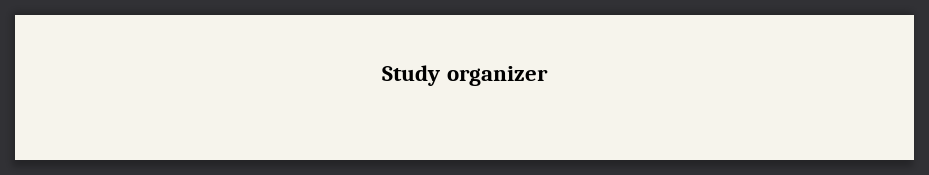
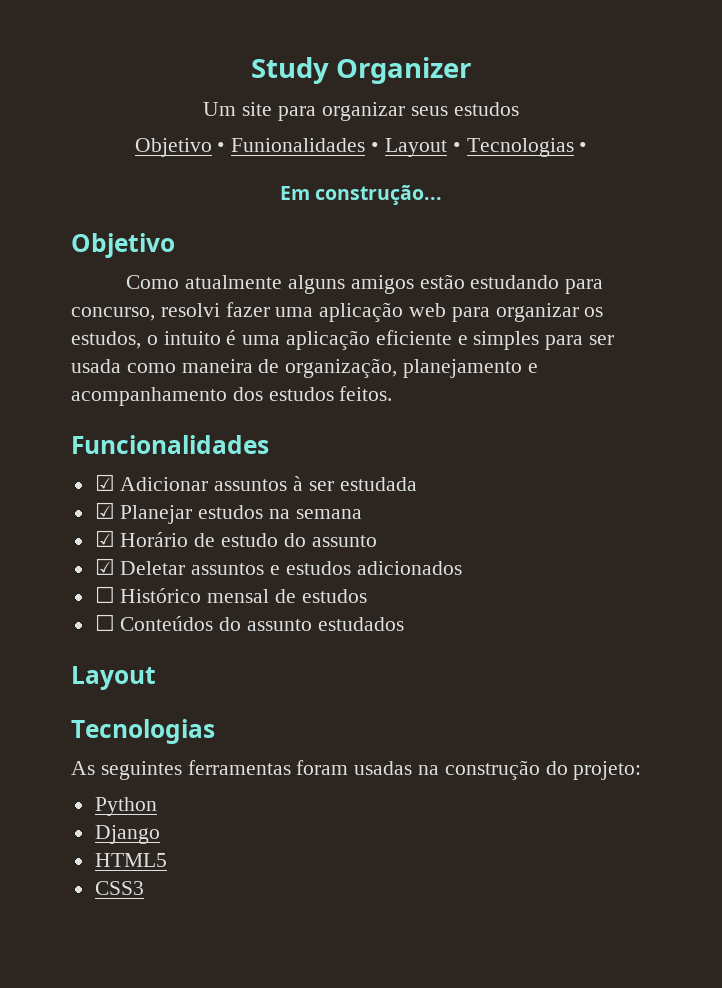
[446,66,548,86] organizer -> [336,57,472,84] [203,102,519,121] [134,138,588,157] [279,185,443,205] [71,233,175,258] [126,274,604,294] [71,302,604,322] [71,330,615,350] [71,358,538,378] [71,386,393,406] [71,435,269,454] [94,474,417,491] [94,502,362,524] [94,530,377,547] [94,558,462,575] [94,586,367,603] [94,614,404,631] [71,666,156,690] [71,719,215,744] [71,760,642,780] [94,797,157,816] [94,825,160,844] [94,853,167,867] [94,881,144,895] Organizer // Um site para organizar seus estudos // Objetivo • Funionalidades • Layout • Tecnologias • // Em construção... // Objetivo // Como atualmente alguns amigos estão estudando para concurso, resolvi fazer uma aplicação web para organizar os estudos, o intuito é uma aplicação eficiente e simples para ser usada como maneira de organização, planejamento e acompanhamento dos estudos feitos. // Funcionalidades // ☑ Adicionar assuntos à ser estudada // ☑ Planejar estudos na semana // ☑ Horário de estudo do assunto // ☑ Deletar assuntos e estudos adicionados // ☐ Histórico mensal de estudos // ☐ Conteúdos do assunto estudados // Layout // Tecnologias // As seguintes ferramentas foram usadas na construção do projeto: // Python // Django // HTML5 // CSS3

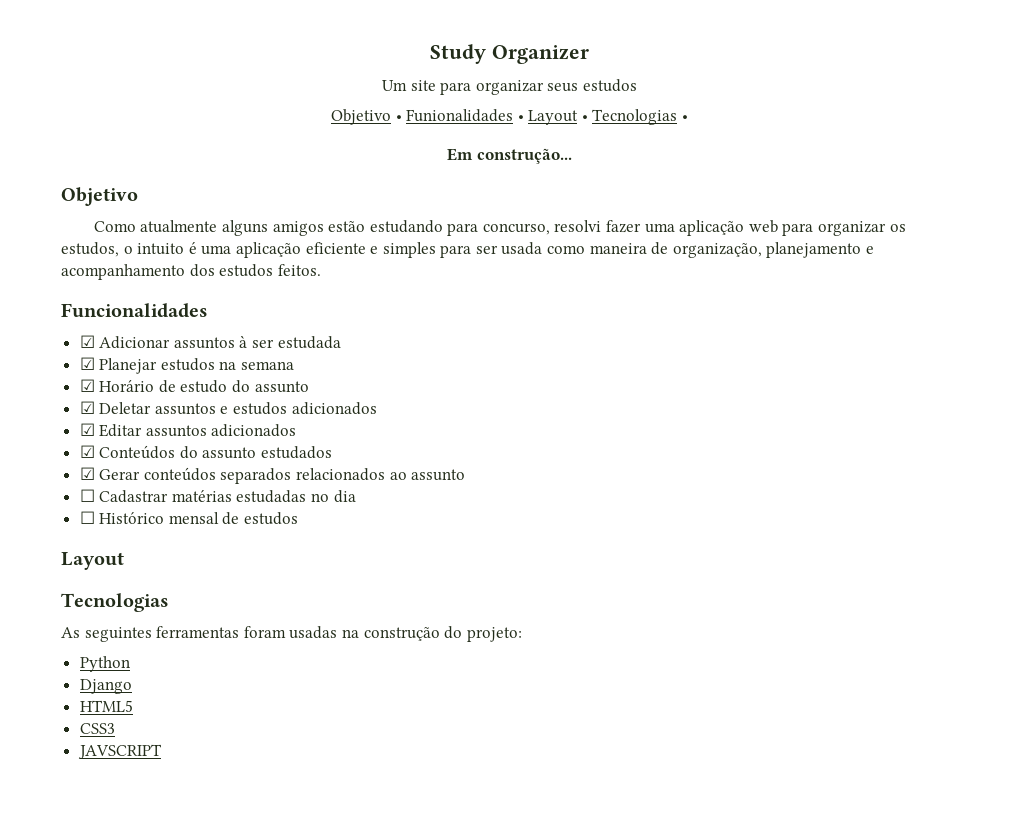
(462, 568) none -> [79,423,297,437] [79,445,333,459] [79,467,466,484] [79,489,356,503] // ☑ Editar assuntos adicionados // ☑ Conteúdos do assunto estudados // ☑ Gerar conteúdos separados relacionados ao assunto // ☐ Cadastrar matérias estudadas no dia
[94,614,404,631] // ☐ Conteúdos do assunto estudados -> (299, 518) none
(144, 888) none -> [77,744,162,759] // JAVSCRIPT

